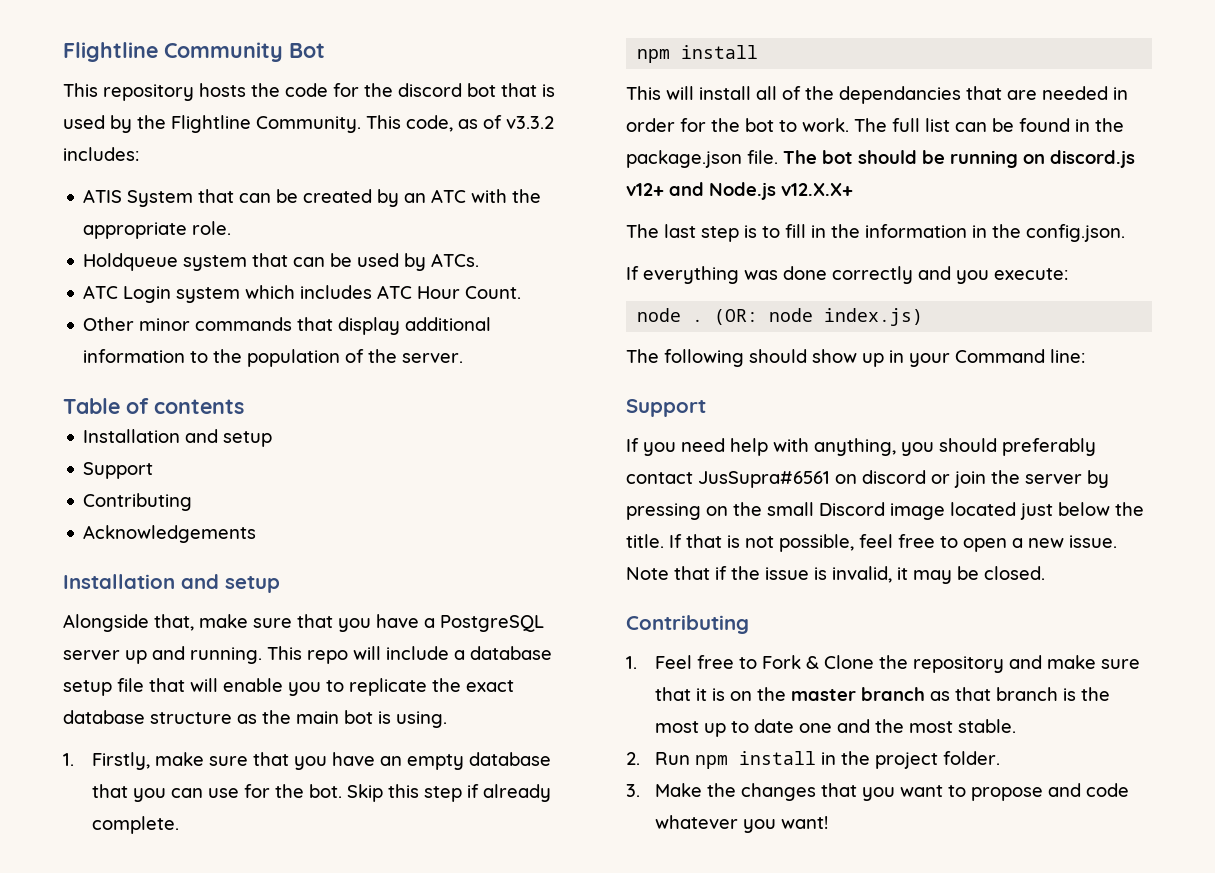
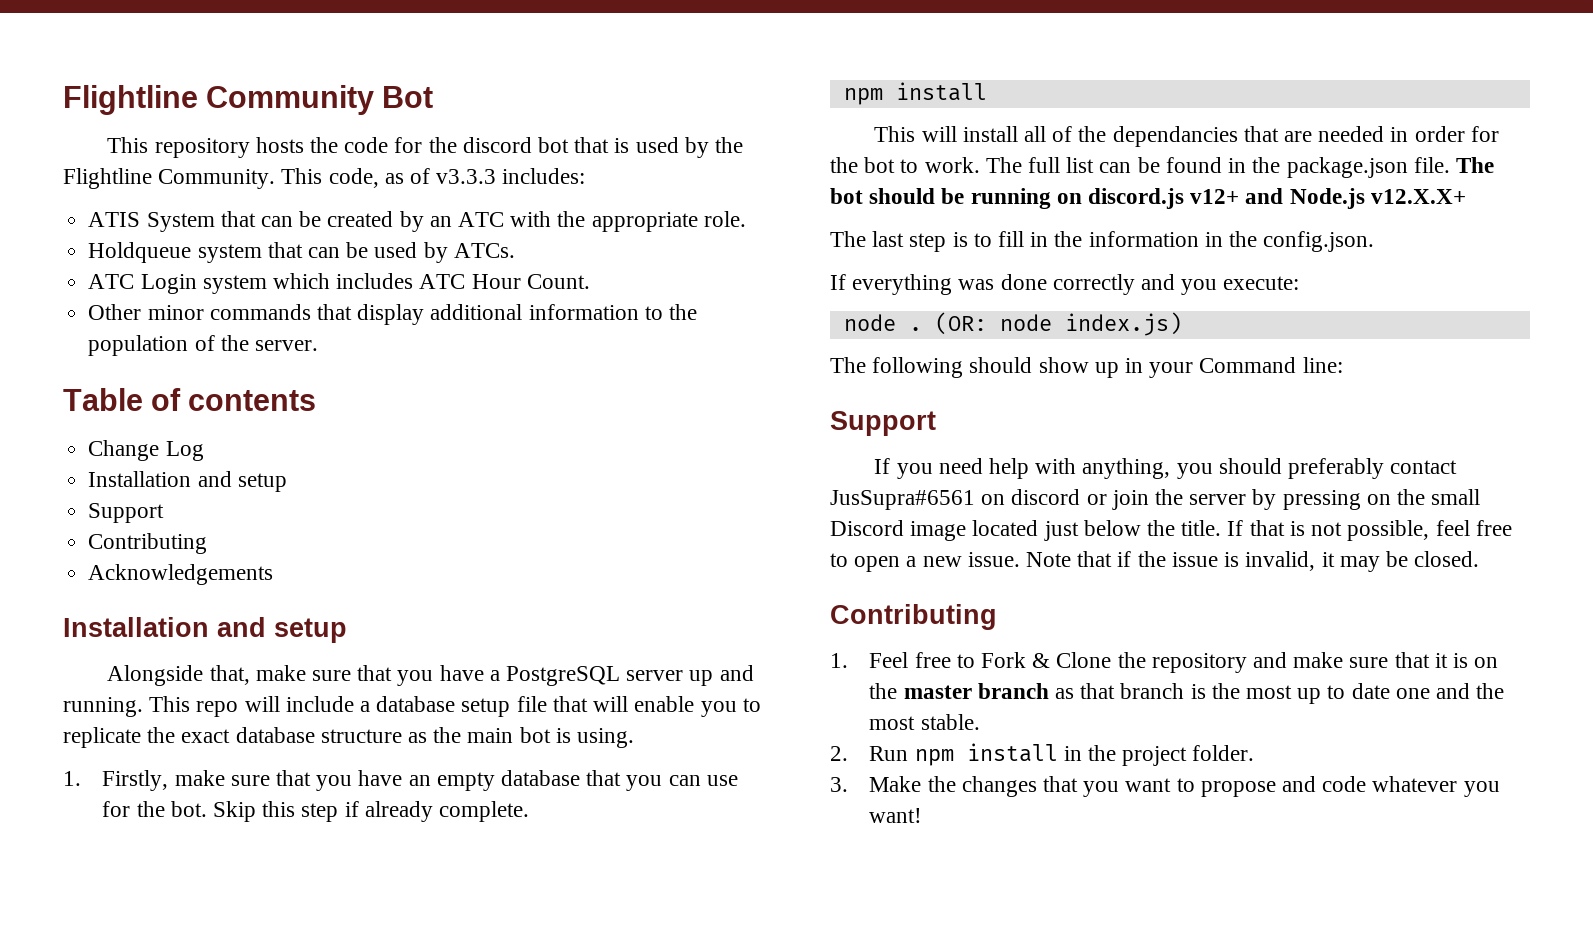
[506,116,554,129] v3.3.2 -> [436,169,497,184] v3.3.3
(244, 406) none -> [88,440,204,461] // Change Log

